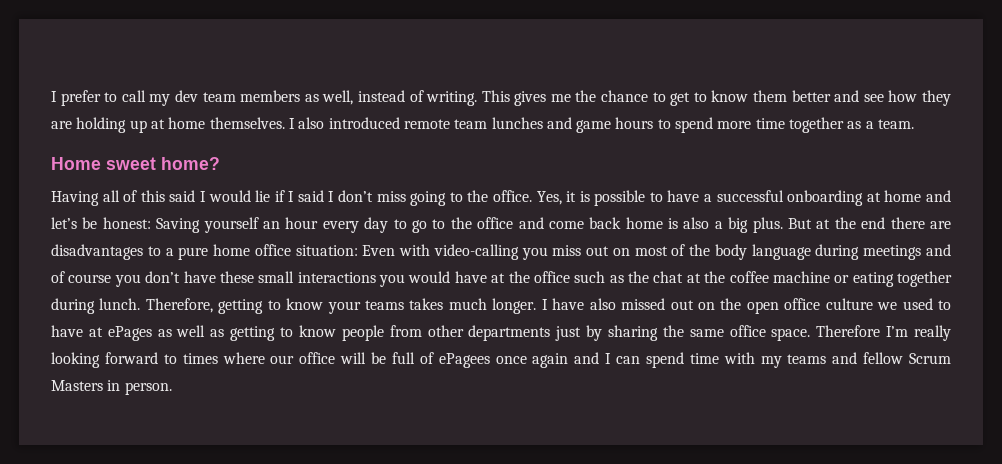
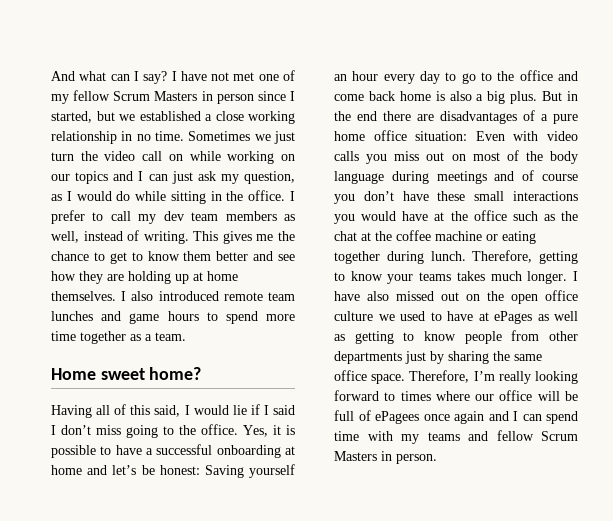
(51, 96) none -> [51,70,295,84] [51,90,295,104] [51,111,295,124] [51,131,295,144] [51,151,295,164] [51,171,295,184] [51,190,286,204] And what can I say? I have not met one of my fellow Scrum Masters in person since I started, but we established a close working relationship in no time. Sometimes we just turn the video call on while working on our topics and I can just ask my question, as I would do while sitting in the office.
[169,190,196,202] said -> [154,405,181,417] said,
[816,219,831,229] at -> [567,91,578,101] in
[147,246,161,256] to -> [523,110,535,121] of
[433,244,519,260] video-calling -> [547,131,578,141] [334,151,359,161] video calls
[816,325,881,337] Therefore -> [409,370,470,383] Therefore,

